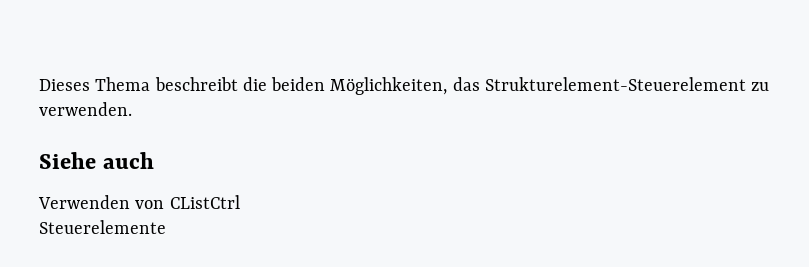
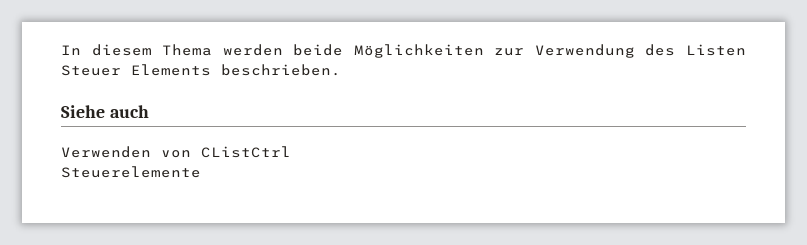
[39,77,770,95] [39,102,132,116] Dieses Thema beschreibt die beiden Möglichkeiten, das Strukturelement-Steuerelement zu verwenden. -> [61,44,746,58] [61,64,341,76] In diesem Thema werden beide Möglichkeiten zur Verwendung des Listen Steuer Elements beschrieben.

